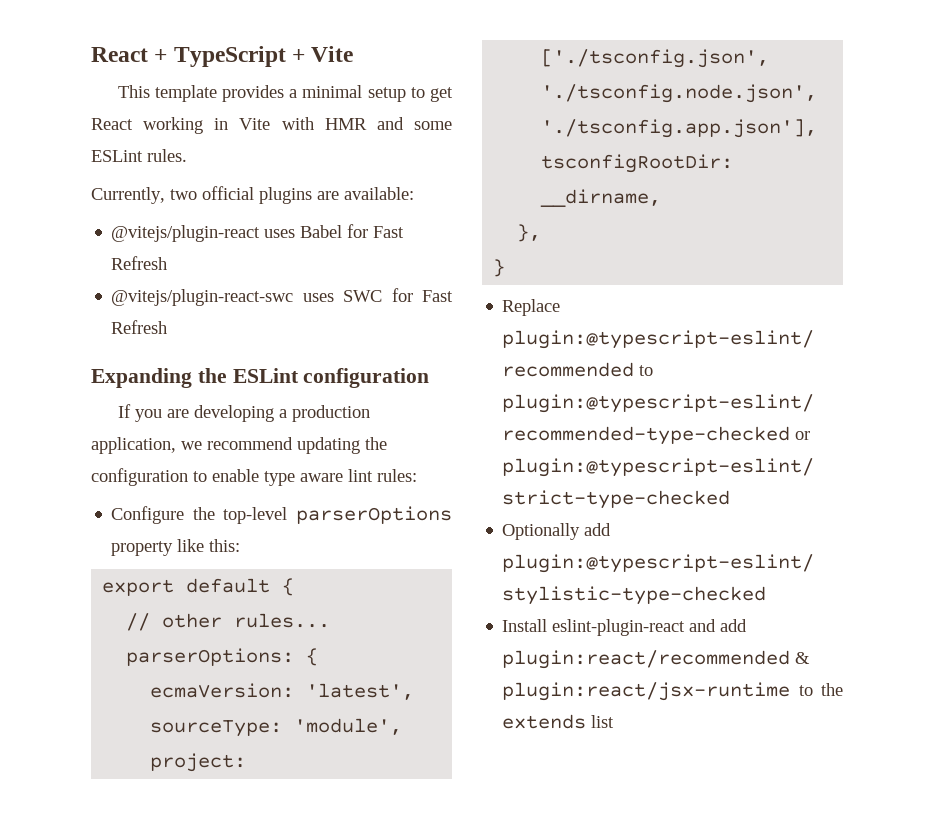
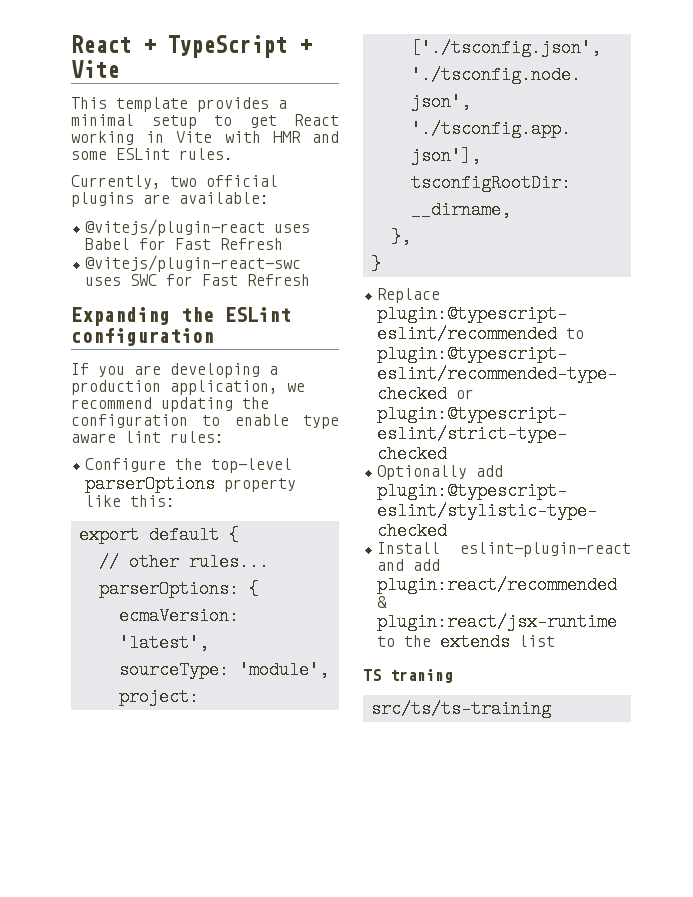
(615, 721) none -> [363,669,453,683] [370,700,551,718] // TS traning // src/ts/ts-training

